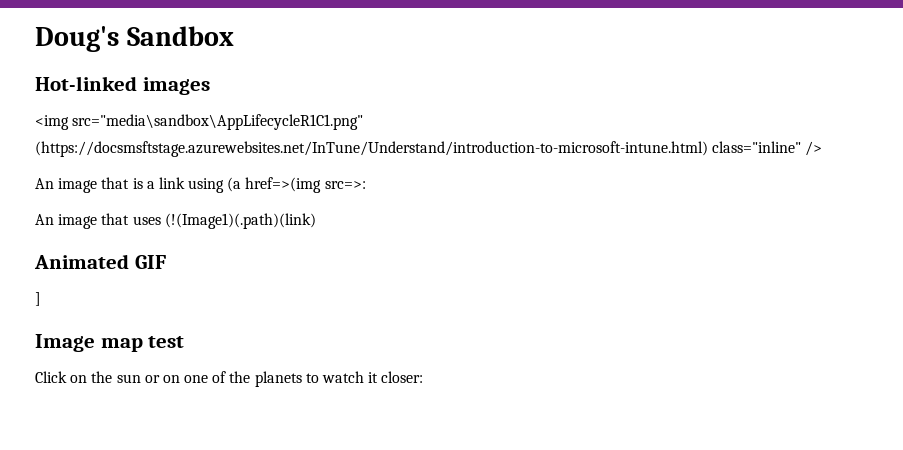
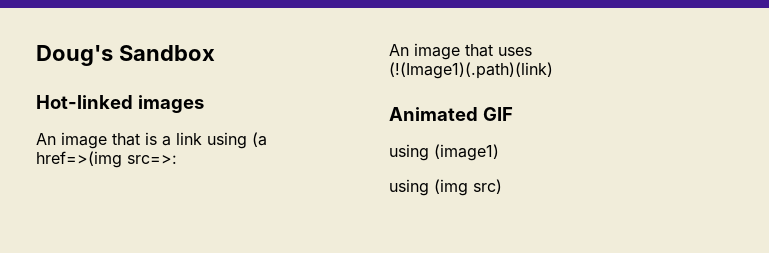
[35,114,364,130] [35,141,823,157] // <img src="media\sandbox\AppLifecycleR1C1.png" (https://docsmsftstage.azurewebsites.net/InTune/Understand/introduction-to-microsoft-intune.html) class="inline" /> -> (204, 104) none
[35,292,41,306] [35,334,185,352] [35,371,424,387] ] // Image map test // Click on the sun or on one of the planets to watch it closer: -> [389,144,499,161] [389,179,502,196] using (image1) // using (img src)

